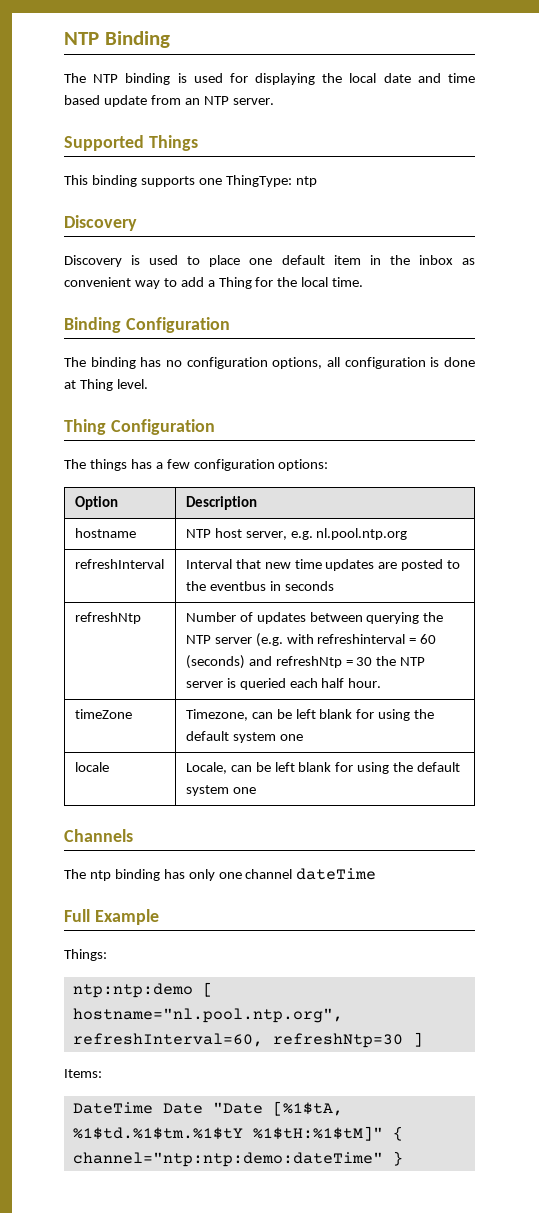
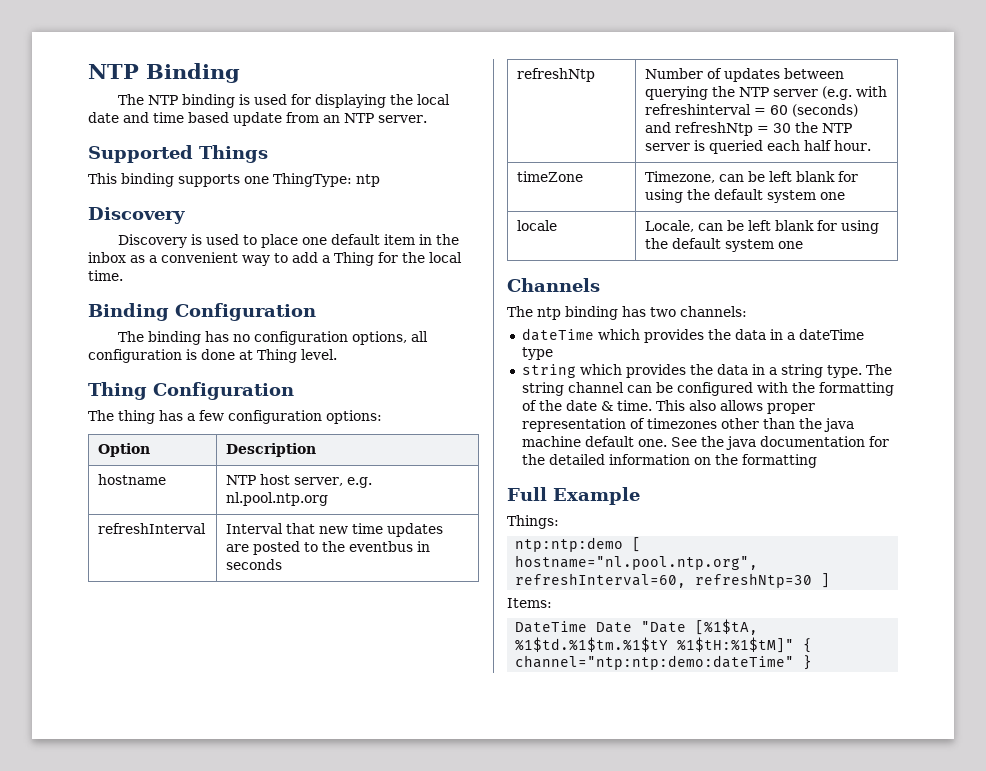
(475, 261) none -> [149,255,157,263] a
[89,459,127,471] things -> [118,410,155,424] thing
[188,868,377,881] only one channel dateTime -> [650,306,747,317] [521,328,864,343] [521,347,553,360] [521,364,892,378] [521,382,894,396] [521,400,815,414] [521,418,854,432] [521,436,889,450] [521,454,817,468] two channels: // dateTime which provides the data in a dateTime type // string which provides the data in a string type. The string channel can be configured with the formatting of the date & time. This also allows proper representation of timezones other than the java machine default one. See the java documentation for the detailed information on the formatting

